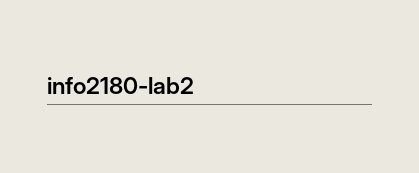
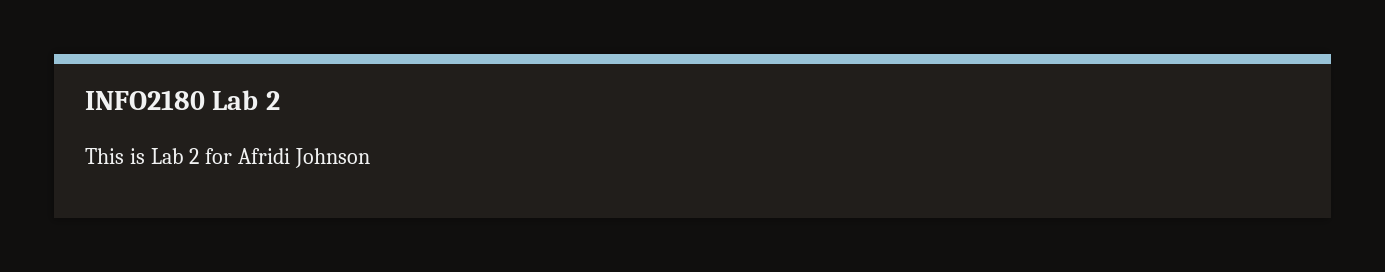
[47,77,194,94] info2180-lab2 -> [85,90,280,110] [85,148,370,168] INFO2180 Lab 2 // This is Lab 2 for Afridi Johnson

